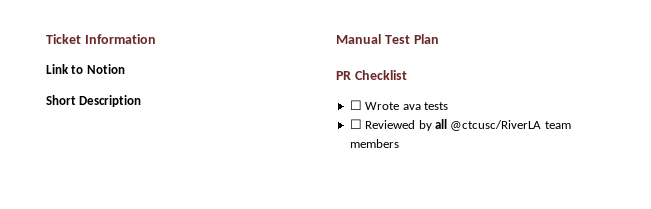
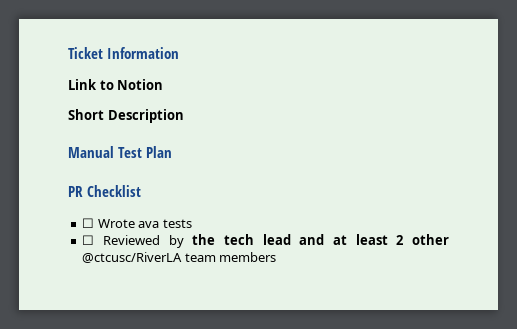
[434,119,447,129] all -> [192,234,449,245] the tech lead and at least 2 other

